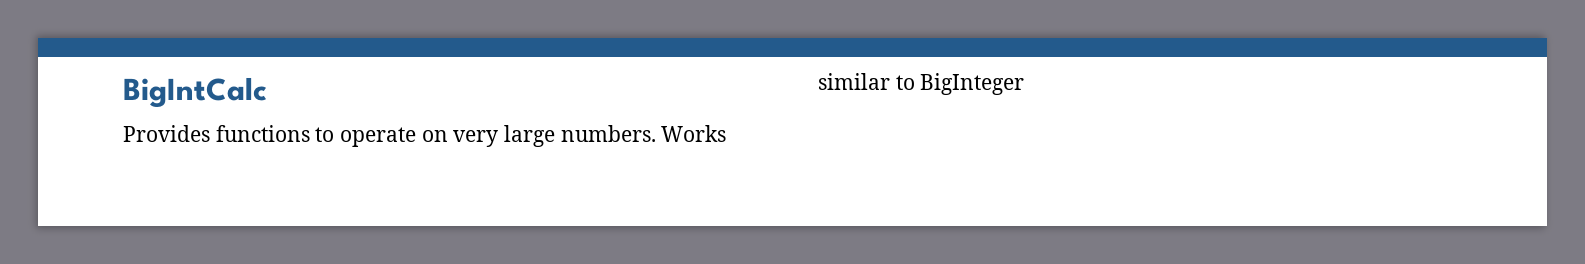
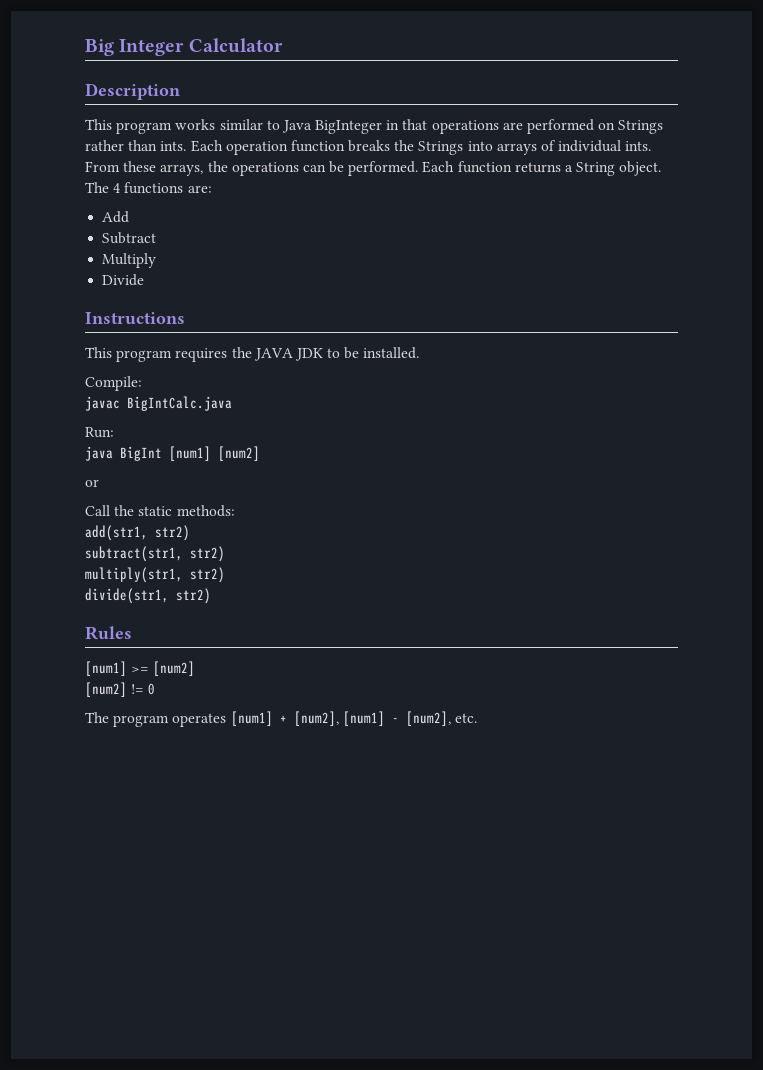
[123,77,267,108] [123,125,727,147] [818,73,1025,95] BigIntCalc // Provides functions to operate on very large numbers. Works similar to BigInteger -> [85,38,283,56] [85,83,180,100] [85,119,664,134] [85,140,652,155] [85,161,662,176] [85,182,212,194] [102,211,130,223] [102,232,157,244] [102,253,157,268] [102,274,145,286] [85,312,185,324] [85,347,420,362] [85,376,142,391] [85,396,232,411] [85,427,114,438] [85,446,260,461] [85,479,99,487] [85,505,235,517] [85,525,190,541] [85,546,225,562] [85,567,225,583] [85,588,211,604] [85,626,132,640] [85,661,196,676] [85,682,156,697] [85,711,477,727] Big Integer Calculator // Description // This program works similar to Java BigInteger in that operations are performed on Strings rather than ints. Each operation function breaks the Strings into arrays of individual ints. From these arrays, the operations can be performed. Each function returns a String object. The 4 functions are: // Add // Subtract // Multiply // Divide // Instructions // This program requires the JAVA JDK to be installed. // Compile: // javac BigIntCalc.java // Run: // java BigInt [num1] [num2] // or // Call the static methods: // add(str1, str2) // subtract(str1, str2) // multiply(str1, str2) // divide(str1, str2) // Rules // [num1] >= [num2] // [num2] != 0 // The program operates [num1] + [num2], [num1] - [num2], etc.

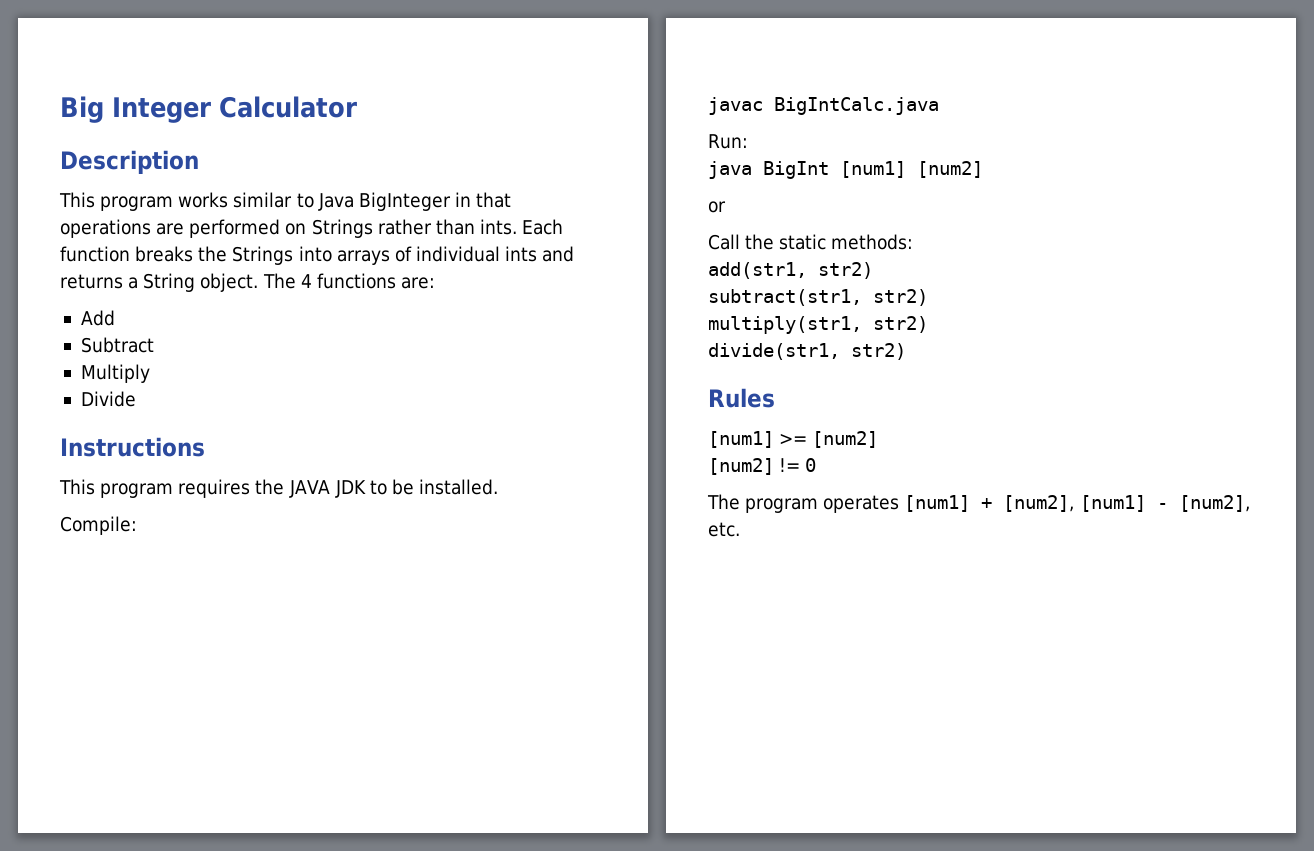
[225,141,288,155] operation -> (564, 227) none
[625,141,652,151] [85,161,512,176] ints. From these arrays, the operations can be performed. Each function -> [505,246,575,262] ints and

